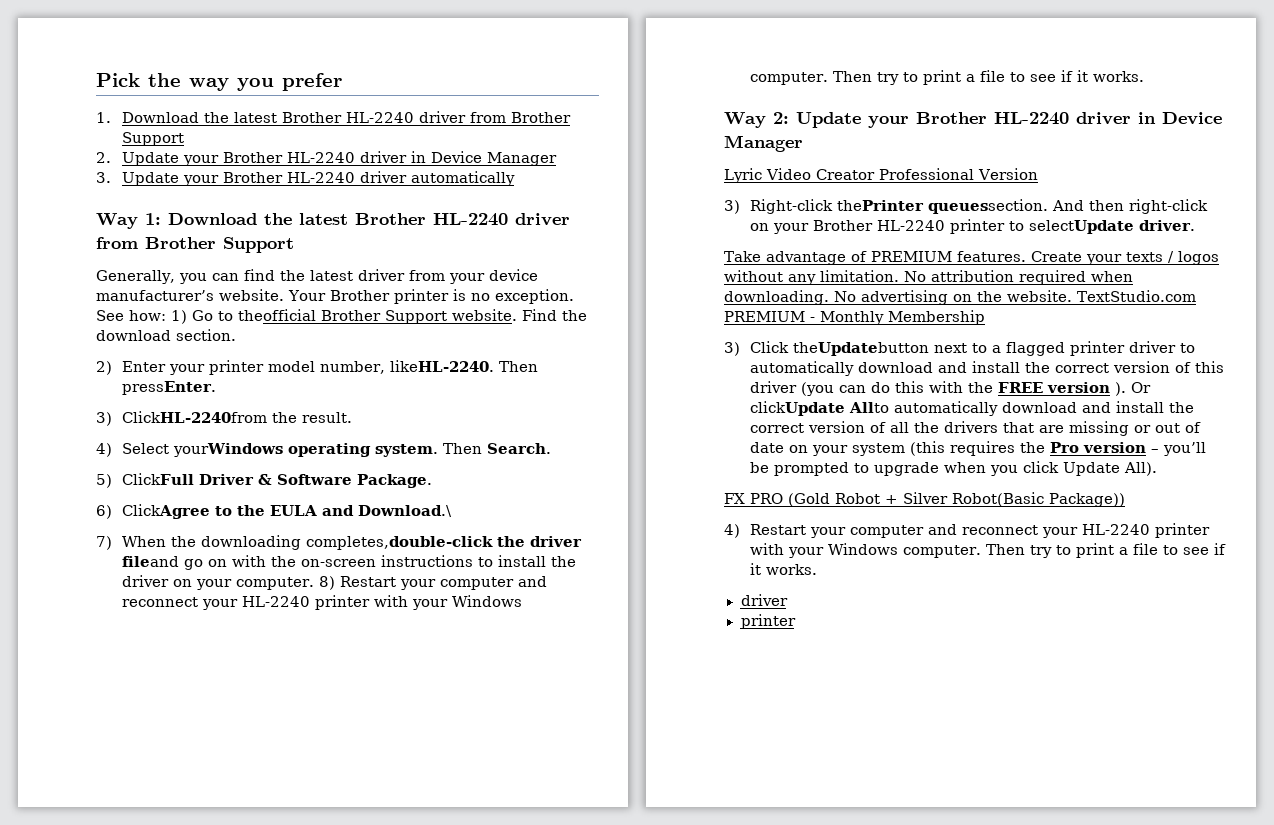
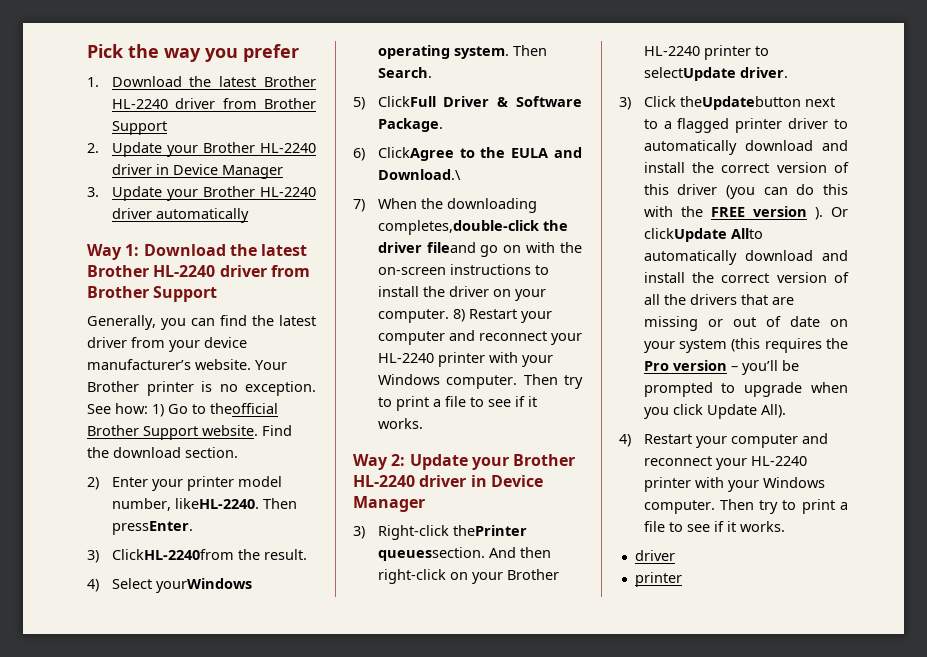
[724,168,1038,183] // Lyric Video Creator Professional Version -> (425, 504) none
[724,251,1219,265] [724,270,1133,285] [724,290,1196,305] [724,310,985,325] // Take advantage of PREMIUM features. Create your texts / logos without any limitation. No attribution required when downloading. No advertising on the website. TextStudio.com PREMIUM - Monthly Membership -> (788, 72) none
[724,492,1125,507] // FX PRO (Gold Robot + Silver Robot(Basic Package)) -> (786, 411) none

